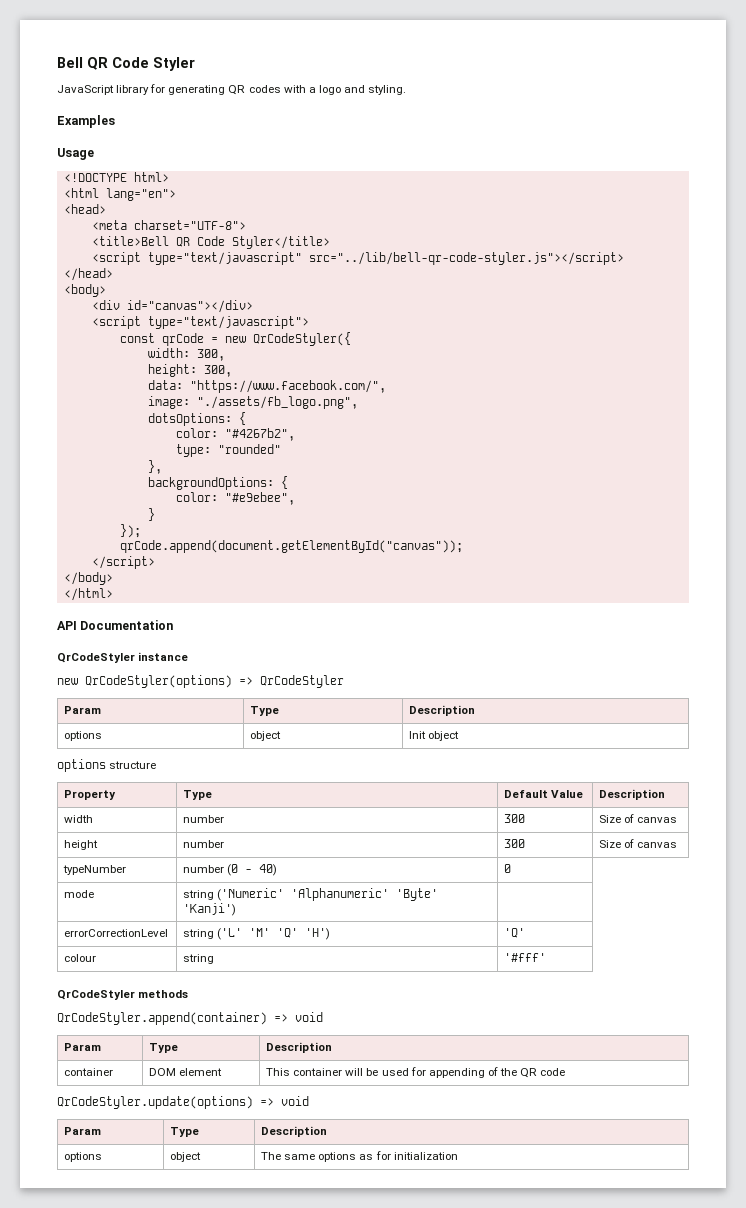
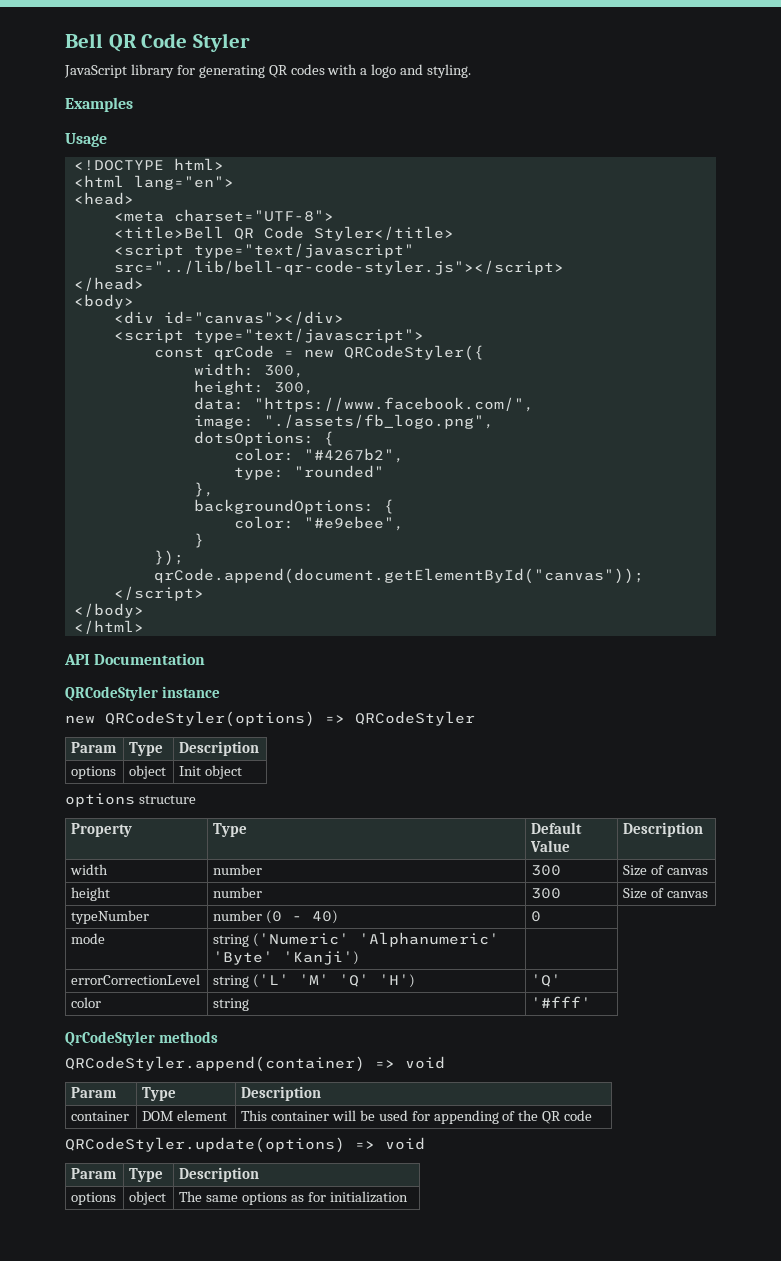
[252,332,351,346] QrCodeStyler({ -> [343,345,484,361] QRCodeStyler({
[57,653,135,663] QrCodeStyler -> [65,686,158,701] QRCodeStyler
[85,675,344,688] QrCodeStyler(options) => QrCodeStyler -> [105,711,475,727] QRCodeStyler(options) => QRCodeStyler
[64,954,97,962] colour -> [71,997,102,1008] color
[57,1012,267,1025] QrCodeStyler.append(container) -> [65,1056,365,1072] QRCodeStyler.append(container)
[57,1096,253,1109] QrCodeStyler.update(options) -> [65,1137,345,1153] QRCodeStyler.update(options)

